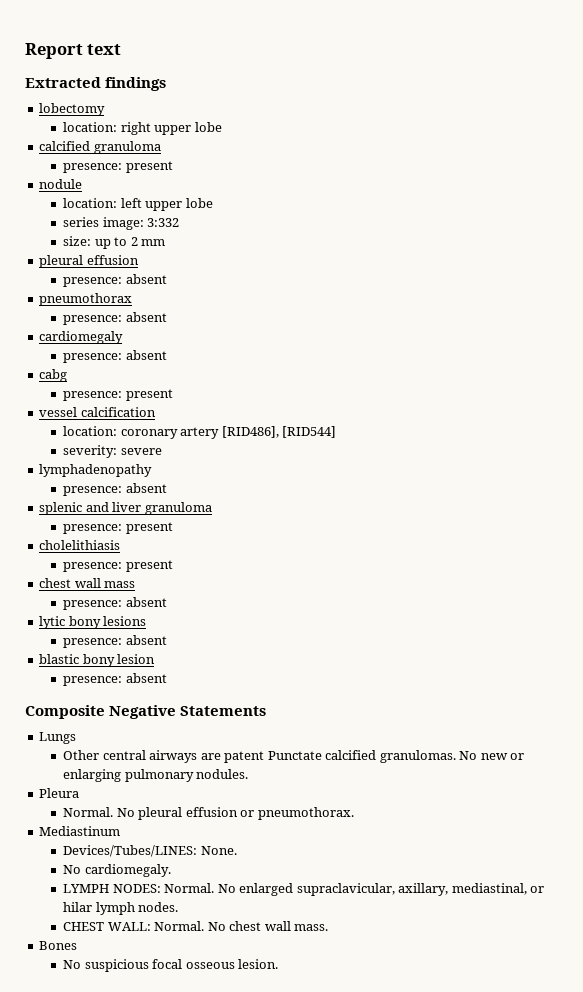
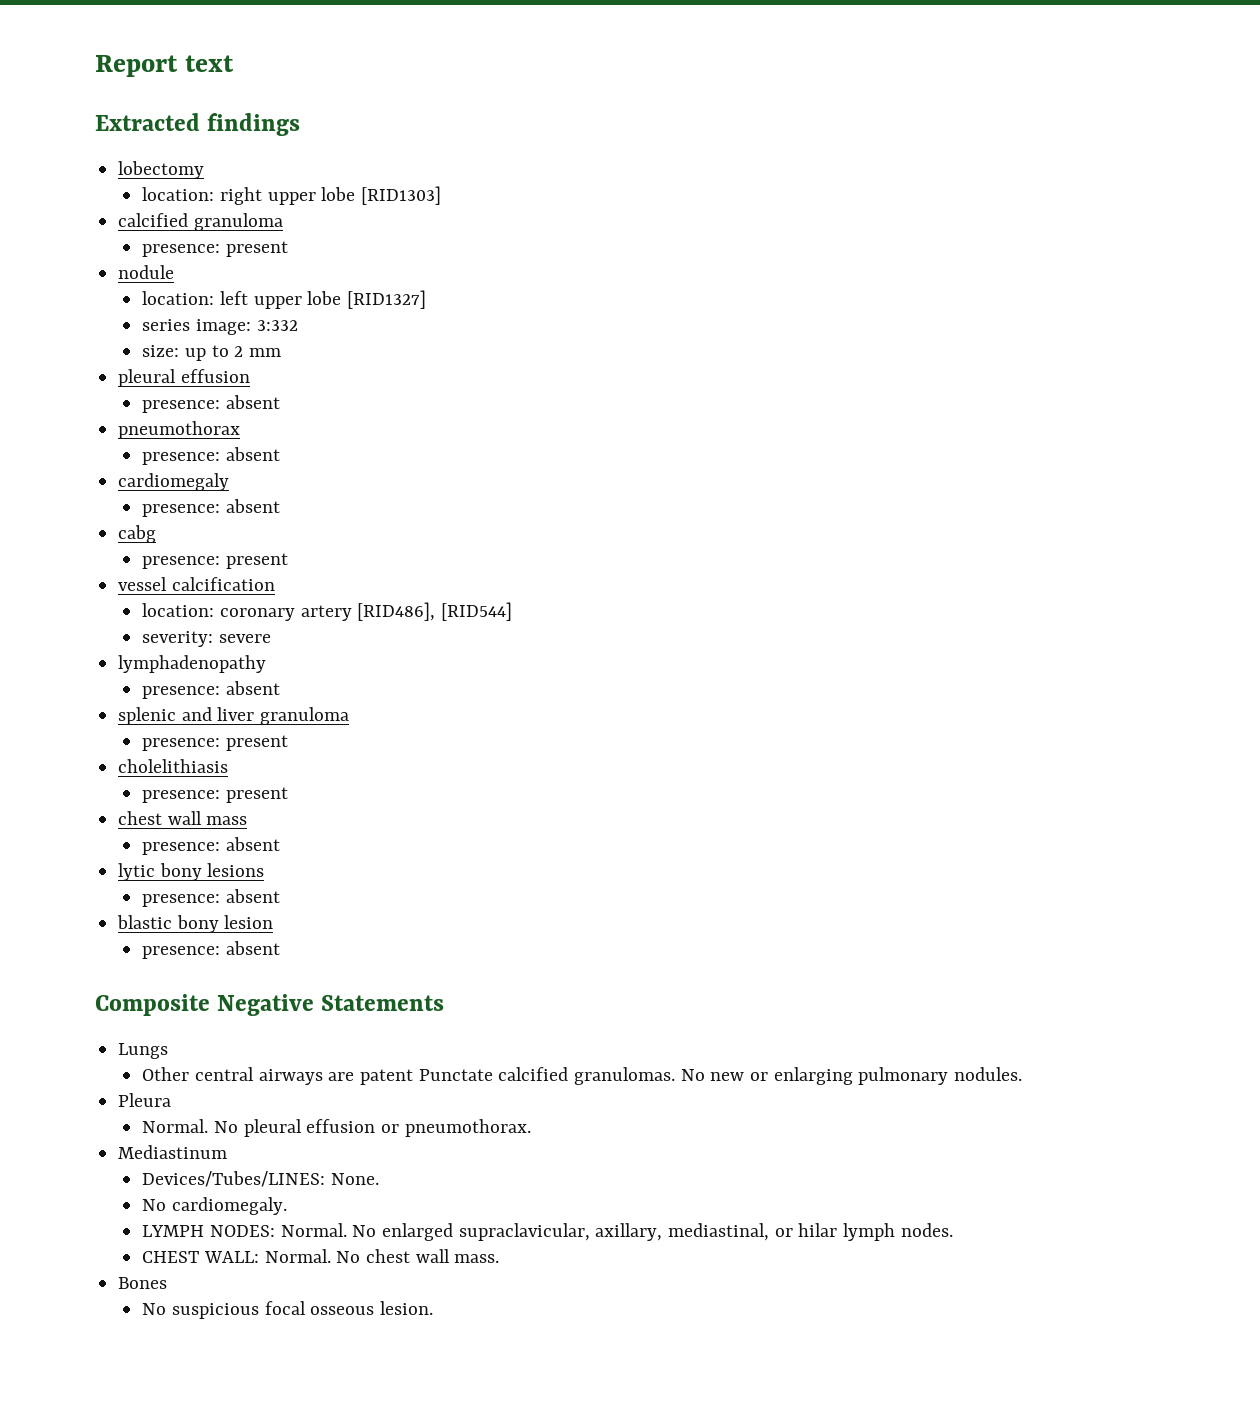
(222, 127) none -> [360,186,441,205] [RID1303]
(213, 203) none -> [346,290,426,309] [RID1327]

